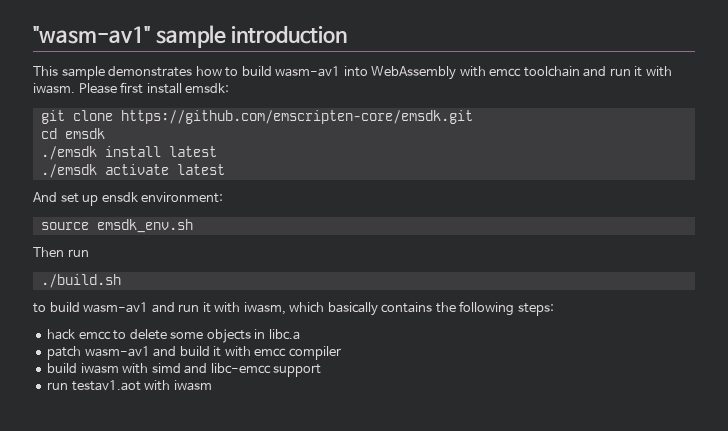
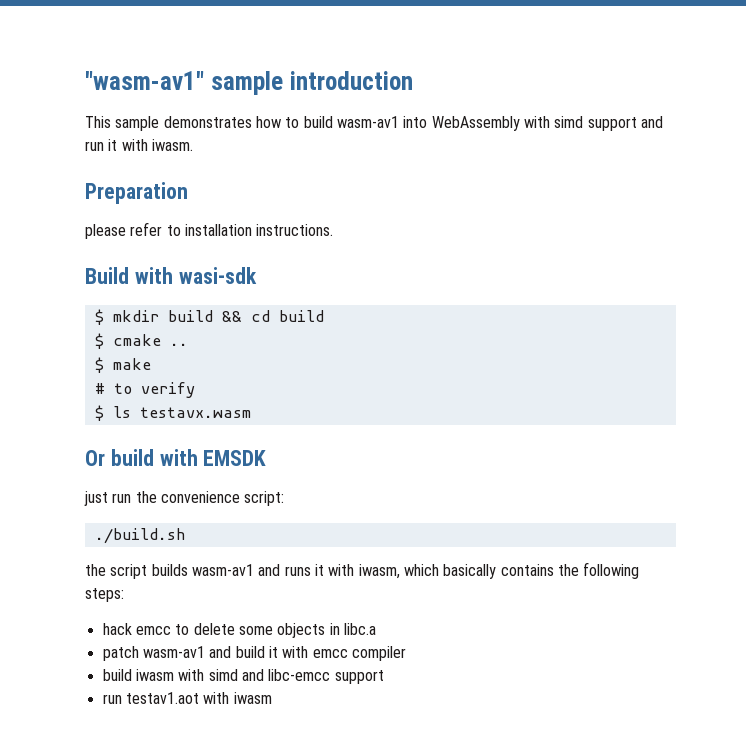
[489,66,580,77] emcc toolchain -> [554,116,637,131] simd support
[78,82,230,94] [40,110,473,124] [40,128,105,139] [40,146,217,160] [40,164,225,178] [33,192,224,206] [40,219,193,233] [33,247,89,257] [40,274,121,288] [33,302,200,313] Please first install emsdk: // git clone https://github.com/emscripten-core/emsdk.git // cd emsdk // ./emsdk install latest // ./emsdk activate latest // And set up ensdk environment: // source emsdk_env.sh // Then run // ./build.sh // to build wasm-av1 and run -> [85,182,188,204] [85,222,334,239] [85,267,257,284] [94,309,324,325] [94,333,188,349] [94,357,151,373] [94,382,195,398] [94,405,251,421] [85,449,267,466] [84,491,285,506] [94,528,185,544] [85,564,311,579] // Preparation // please refer to installation instructions. // Build with wasi-sdk // $ mkdir build && cd build // $ cmake .. // $ make // # to verify // $ ls testavx.wasm // Or build with EMSDK // just run the convenience script: // ./build.sh // the script builds wasm-av1 and runs

